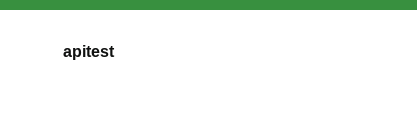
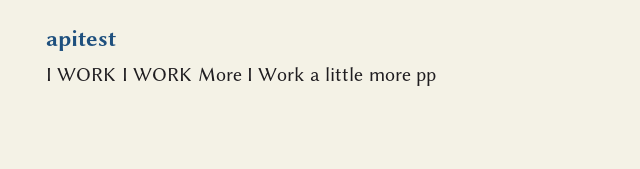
(115, 52) none -> [46,67,436,86] // I WORK I WORK More I Work a little more pp

